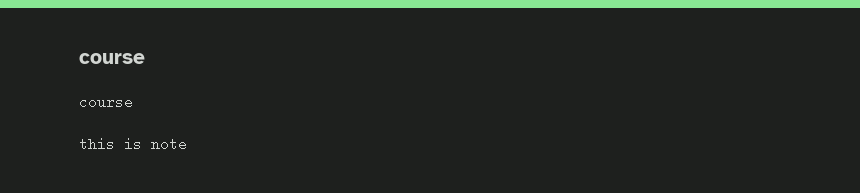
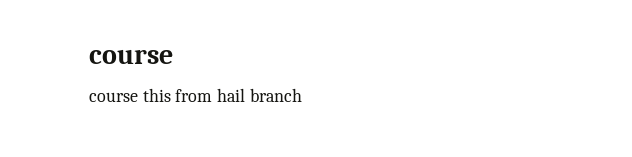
[79,137,187,151] // this is note -> [142,88,302,102] this from hail branch

